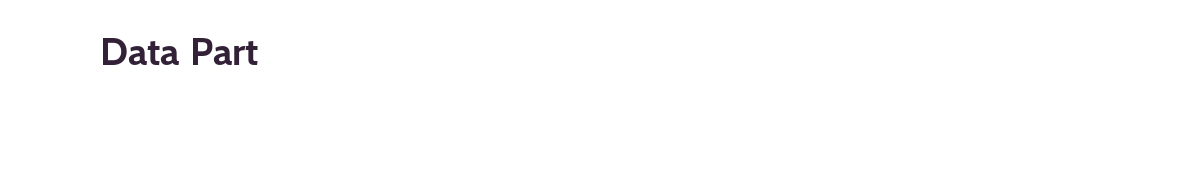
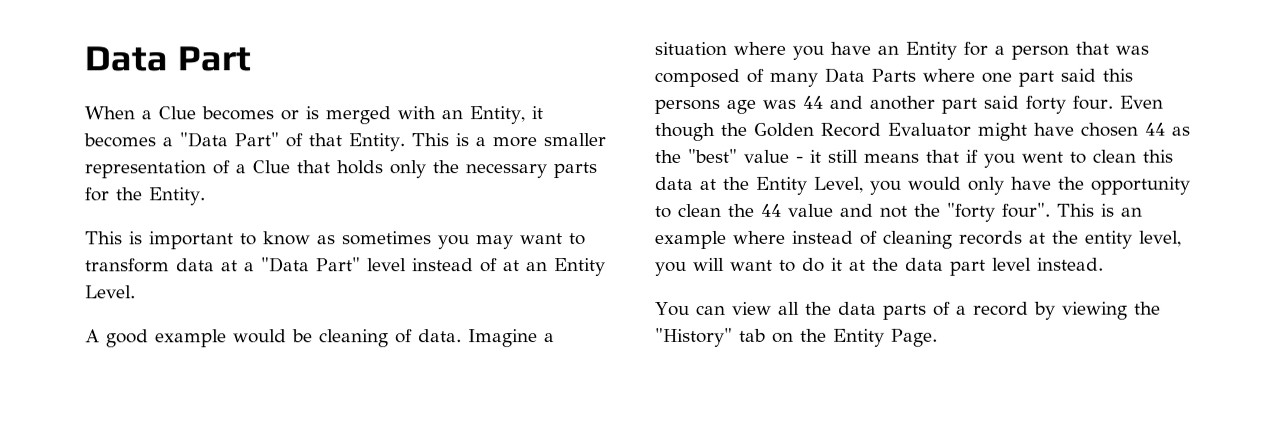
(258, 51) none -> [84,106,543,125] [83,132,606,152] [84,160,597,179] [84,187,205,206] [85,231,586,250] [85,257,606,277] [85,285,136,299] [85,329,555,348] [654,41,1149,60] [654,67,1133,87] [654,95,1163,114] [654,122,1190,141] [654,148,1173,168] [654,176,1190,195] [654,202,1143,222] [655,230,1182,249] [655,257,1104,276] [655,301,1161,320] [655,327,938,347] // When a Clue becomes or is merged with an Entity, it becomes a "Data Part" of that Entity. This is a more smaller representation of a Clue that holds only the necessary parts for the Entity. // This is important to know as sometimes you may want to transform data at a "Data Part" level instead of at an Entity Level. // A good example would be cleaning of data. Imagine a situation where you have an Entity for a person that was composed of many Data Parts where one part said this persons age was 44 and another part said forty four. Even though the Golden Record Evaluator might have chosen 44 as the "best" value - it still means that if you went to clean this data at the Entity Level, you would only have the opportunity to clean the 44 value and not the "forty four". This is an example where instead of cleaning records at the entity level, you will want to do it at the data part level instead. // You can view all the data parts of a record by viewing the "History" tab on the Entity Page.

